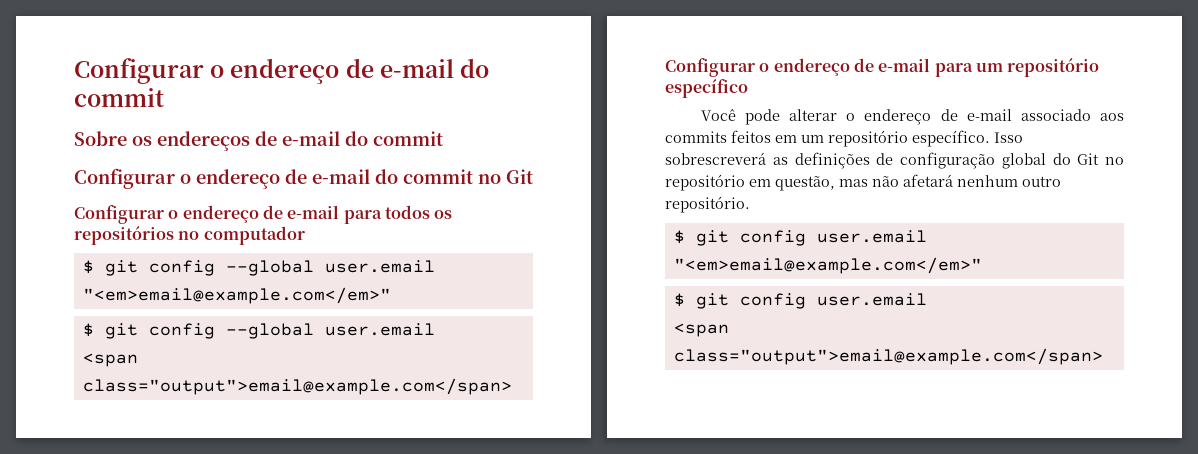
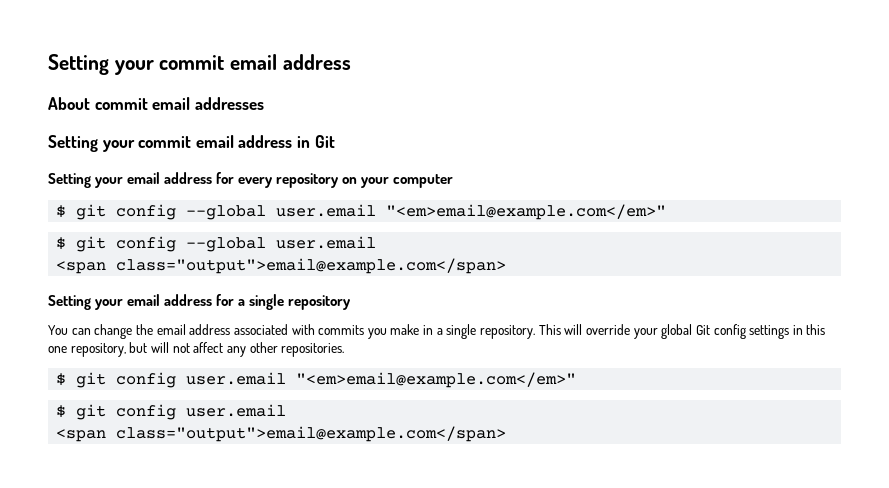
[74,58,490,84] [74,88,164,107] [74,131,443,151] [74,168,533,189] [74,205,453,224] [74,226,305,245] Configurar o endereço de e-mail do commit // Sobre os endereços de e-mail do commit // Configurar o endereço de e-mail do commit no Git // Configurar o endereço de e-mail para todos os repositórios no computador -> [48,54,351,75] [48,97,264,110] [48,135,335,152] [48,172,454,188] Setting your commit email address // About commit email addresses // Setting your commit email address in Git // Setting your email address for every repository on your computer
[665,58,1100,77] [665,79,748,98] [700,109,1124,125] [665,130,1023,147] [665,152,1124,169] [665,174,1061,191] [665,196,750,213] Configurar o endereço de e-mail para um repositório específico // Você pode alterar o endereço de e-mail associado aos commits feitos em um repositório específico. Isso sobrescreverá as definições de configuração global do Git no repositório em questão, mas não afetará nenhum outro repositório. -> [48,294,352,310] [48,324,826,339] [48,342,345,357] Setting your email address for a single repository // You can change the email address associated with commits you make in a single repository. This will override your global Git config settings in this one repository, but will not affect any other repositories.

